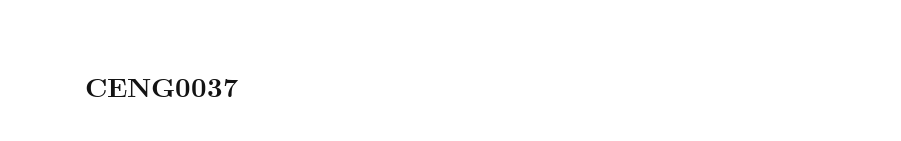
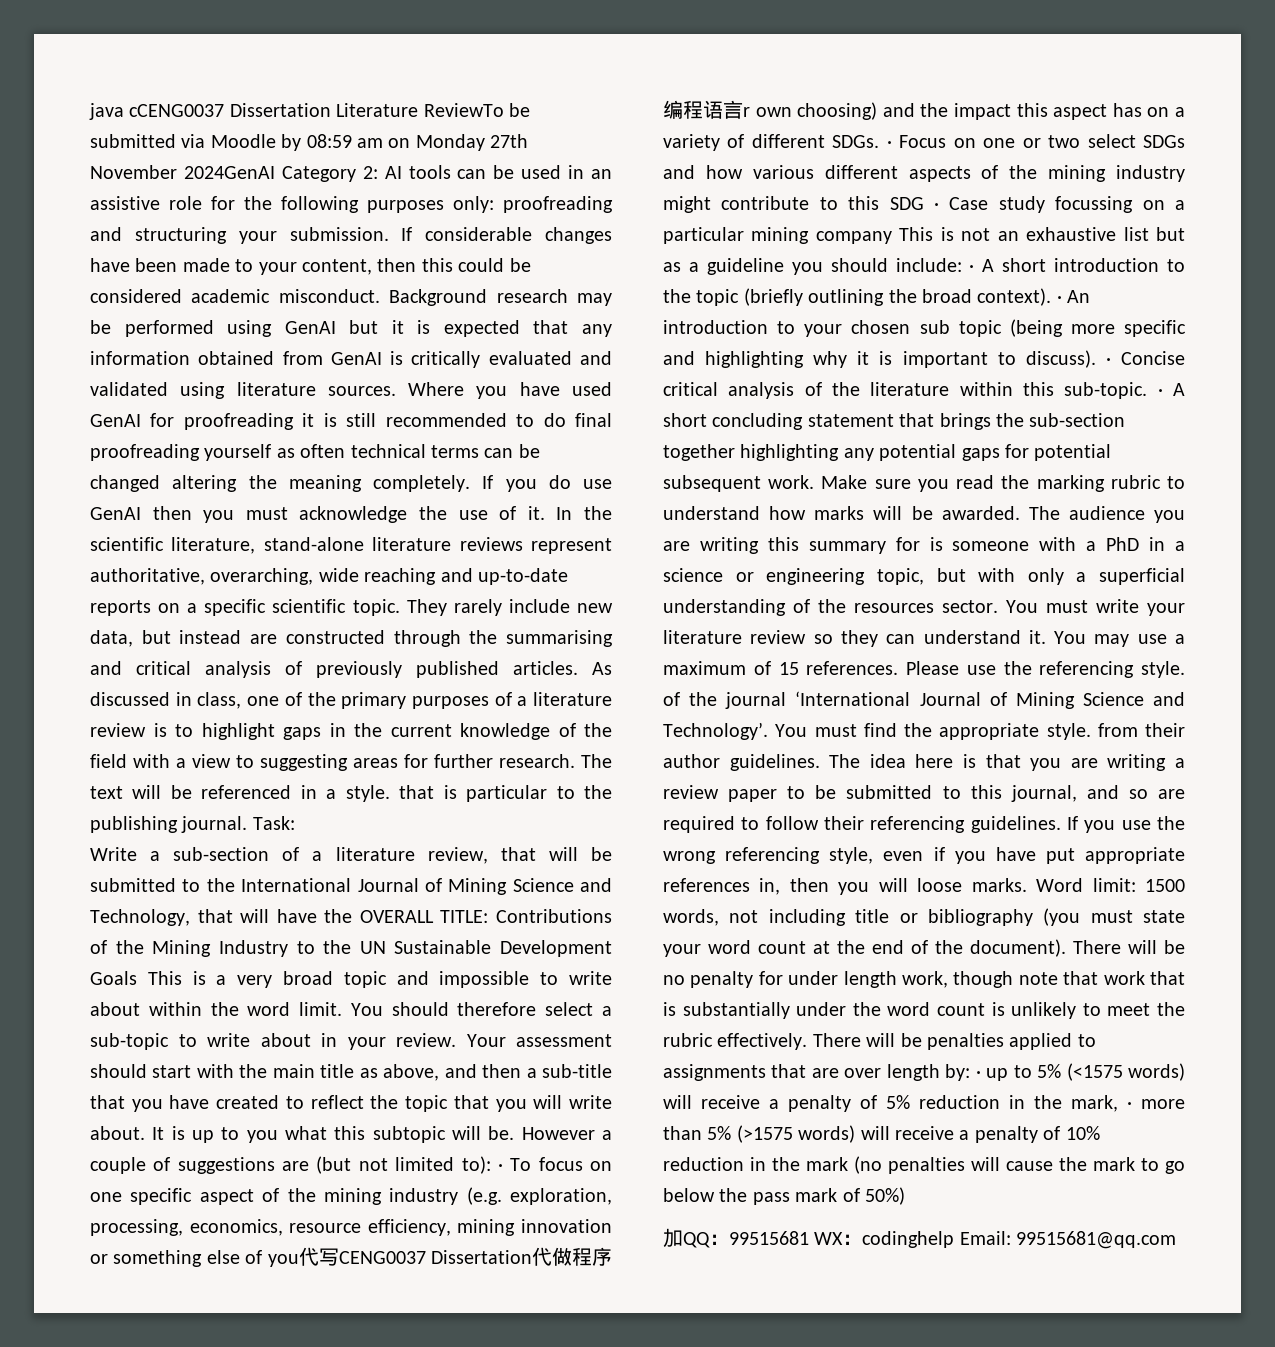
[85,78,239,97] CENG0037 -> [89,103,530,120] [90,134,529,151] [90,165,612,182] [90,196,613,213] [90,227,612,244] [90,258,531,275] [90,289,612,306] [90,320,612,337] [90,351,612,368] [90,382,612,399] [90,413,612,430] [90,444,540,461] [90,475,612,492] [90,506,613,523] [90,537,612,554] [90,568,568,585] [90,599,613,616] [90,630,613,647] [90,661,612,678] [90,692,612,709] [90,723,612,740] [90,754,612,771] [90,785,612,802] [90,816,295,833] [90,847,612,864] [90,878,612,895] [90,909,612,926] [90,940,612,957] [90,971,612,988] [90,1002,612,1016] [90,1033,612,1050] [90,1064,612,1081] [90,1095,613,1112] [90,1126,612,1143] [90,1156,613,1174] [90,1187,612,1205] [90,1219,612,1236] [90,1247,612,1267] [663,100,1185,120] [663,134,1185,151] [663,165,1185,182] [663,196,1185,213] [663,227,1185,244] [663,258,1185,275] [663,288,1091,306] [663,319,1186,337] [663,350,1185,368] [663,382,1185,399] [663,413,1126,430] [663,444,1112,461] [663,475,1185,492] [663,506,1185,523] [663,537,1185,554] [663,568,1185,585] [663,599,1185,616] [663,630,1185,647] [663,661,1185,678] [663,691,1185,709] [663,722,1185,740] [663,754,1185,771] [663,785,1185,802] [663,816,1185,833] [663,847,1185,864] [663,878,1185,895] [663,908,1185,926] [663,939,1185,957] [663,971,1185,988] [663,1002,1185,1019] [663,1033,1096,1050] [663,1063,1185,1081] [663,1095,1185,1112] [663,1125,1100,1143] [663,1156,1185,1174] [663,1187,905,1205] [663,1228,1177,1249] java cCENG0037 Dissertation Literature ReviewTo be submitted via Moodle by 08:59 am on Monday 27th November 2024GenAI Category 2: AI tools can be used in an assistive role for the following purposes only: proofreading and structuring your submission. If considerable changes have been made to your content, then this could be considered academic misconduct. Background research may be performed using GenAI but it is expected that any information obtained from GenAI is critically evaluated and validated using literature sources. Where you have used GenAI for proofreading it is still recommended to do final proofreading yourself as often technical terms can be changed altering the meaning completely. If you do use GenAI then you must acknowledge the use of it. In the scientific literature, stand-alone literature reviews represent authoritative, overarching, wide reaching and up-to-date reports on a specific scientific topic. They rarely include new data, but instead are constructed through the summarising and critical analysis of previously published articles. As discussed in class, one of the primary purposes of a literature review is to highlight gaps in the current knowledge of the field with a view to suggesting areas for further research. The text will be referenced in a style. that is particular to the publishing journal. Task: // Write a sub-section of a literature review, that will be submitted to the International Journal of Mining Science and Technology, that will have the OVERALL TITLE: Contributions of the Mining Industry to the UN Sustainable Development Goals This is a very broad topic and impossible to write about within the word limit. You should therefore select a sub-topic to write about in your review. Your assessment should start with the main title as above, and then a sub-title that you have created to reflect the topic that you will write about. It is up to you what this subtopic will be. However a couple of suggestions are (but not limited to): · To focus on one specific aspect of the mining industry (e.g. exploration, processing, economics, resource efficiency, mining innovation or something else of you代写CENG0037 Dissertation代做程序编程语言r own choosing) and the impact this aspect has on a variety of different SDGs. · Focus on one or two select SDGs and how various different aspects of the mining industry might contribute to this SDG · Case study focussing on a particular mining company This is not an exhaustive list but as a guideline you should include: · A short introduction to the topic (briefly outlining the broad context). · An introduction to your chosen sub topic (being more specific and highlighting why it is important to discuss). · Concise critical analysis of the literature within this sub-topic. · A short concluding statement that brings the sub-section together highlighting any potential gaps for potential subsequent work. Make sure you read the marking rubric to understand how marks will be awarded. The audience you are writing this summary for is someone with a PhD in a science or engineering topic, but with only a superficial understanding of the resources sector. You must write your literature review so they can understand it. You may use a maximum of 15 references. Please use the referencing style. of the journal ‘International Journal of Mining Science and Technology’. You must find the appropriate style. from their author guidelines. The idea here is that you are writing a review paper to be submitted to this journal, and so are required to follow their referencing guidelines. If you use the wrong referencing style, even if you have put appropriate references in, then you will loose marks. Word limit: 1500 words, not including title or bibliography (you must state your word count at the end of the document). There will be no penalty for under length work, though note that work that is substantially under the word count is unlikely to meet the rubric effectively. There will be penalties applied to assignments that are over length by: · up to 5% (<1575 words) will receive a penalty of 5% reduction in the mark, · more than 5% (>1575 words) will receive a penalty of 10% reduction in the mark (no penalties will cause the mark to go below the pass mark of 50%) // 加QQ：99515681 WX：codinghelp Email: 99515681@qq.com

